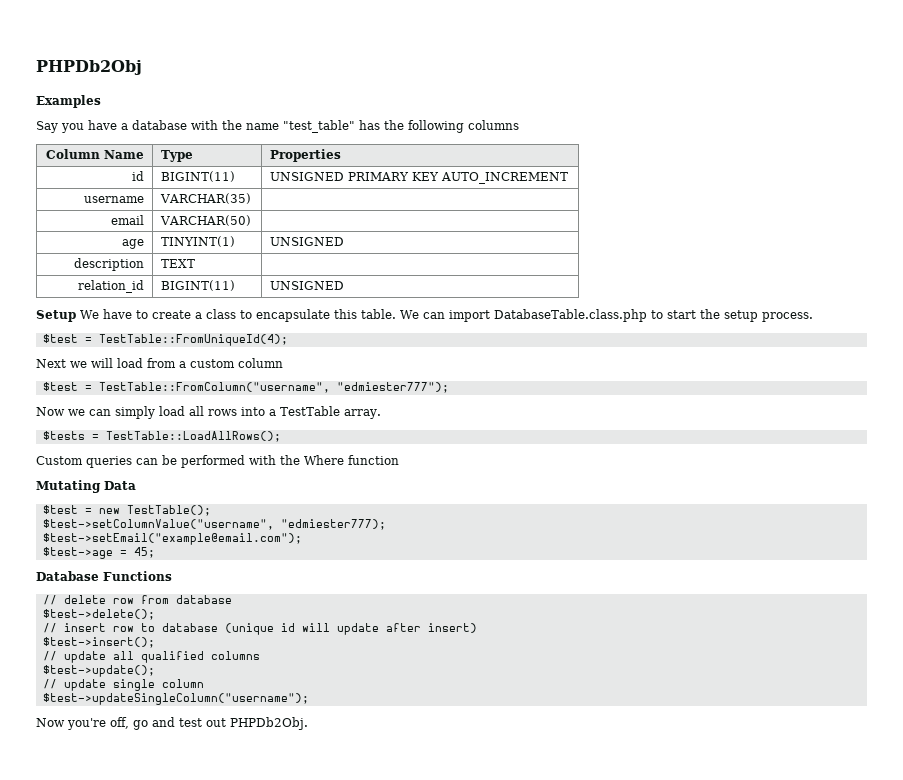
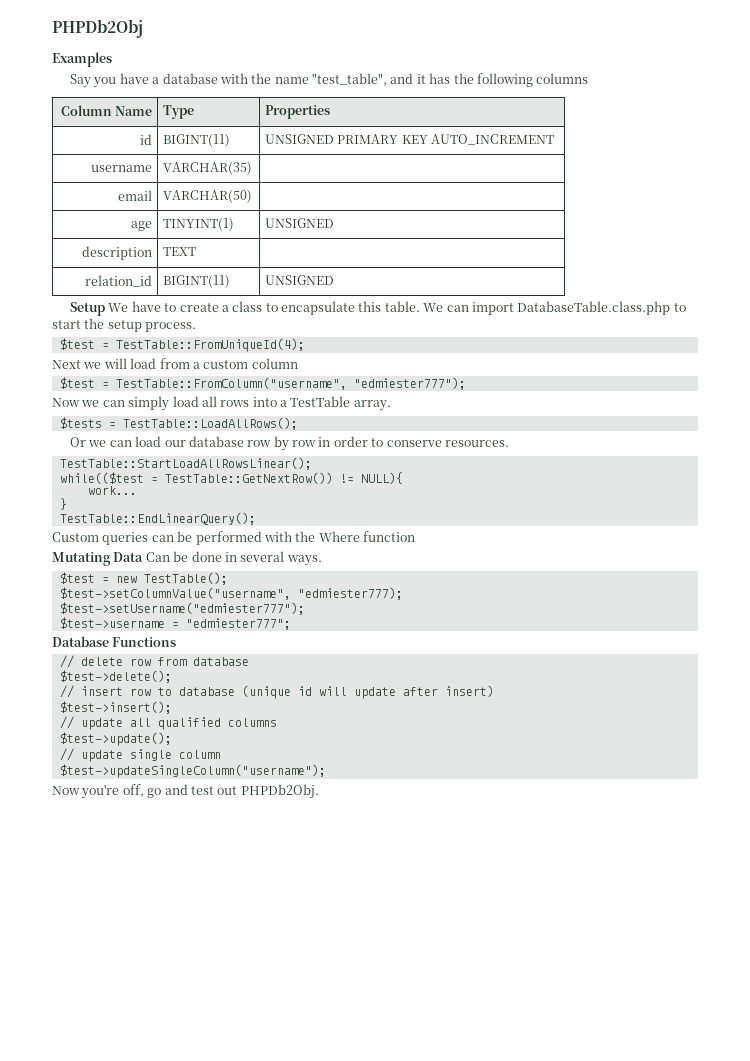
[283,120,355,133] "test_table" -> [312,73,426,86] "test_table", and it
(281, 436) none -> [70,436,509,451] [59,457,312,470] [59,472,403,484] [87,486,137,495] [59,498,67,510] [59,512,256,525] // Or we can load our database row by row in order to conserve resources. // TestTable::StartLoadAllRowsLinear(); // while(($test = TestTable::GetNextRow()) != NULL){ // work... // } // TestTable::EndLinearQuery();
(136, 485) none -> [145,551,322,566] Can be done in several ways.
[42,533,302,545] [42,547,155,559] $test->setEmail("example@email.com"); // $test->age = 45; -> [59,602,305,615] [59,617,291,630] $test->setUsername("edmiester777"); // $test->username = "edmiester777";

